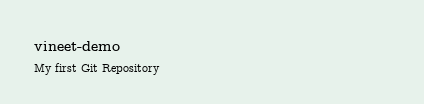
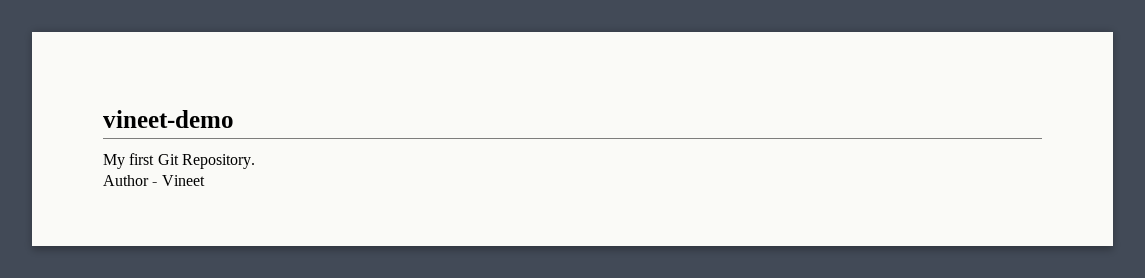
[102,64,160,75] Repository -> [181,154,255,169] [103,175,205,186] Repository. // Author - Vineet

